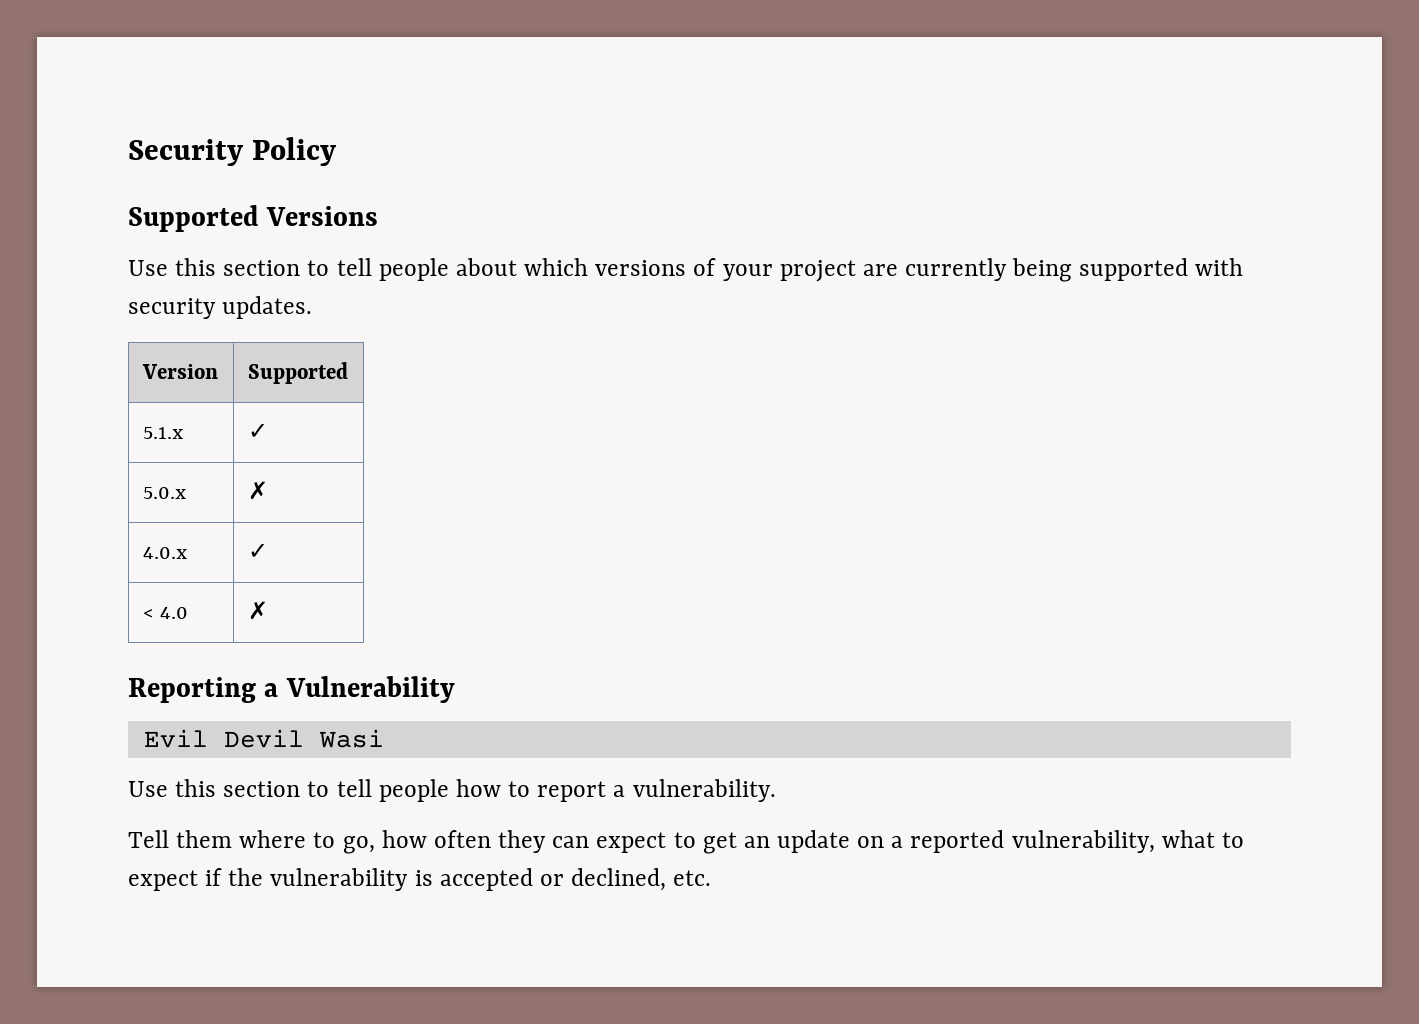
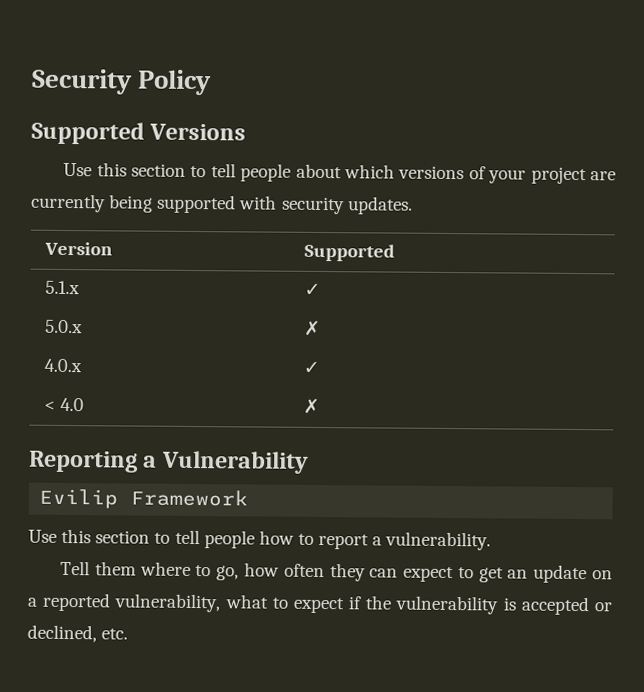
[143,729,384,748] Evil Devil Wasi -> [39,488,249,509] Evilip Framework

